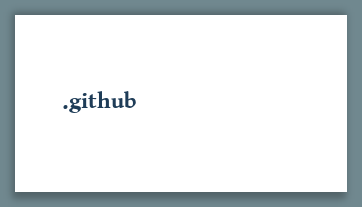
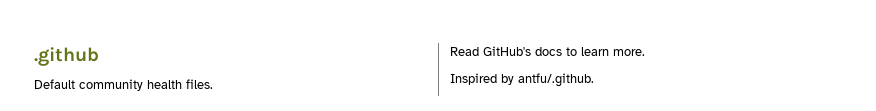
(137, 102) none -> [34,79,213,91] [450,46,645,56] [450,73,594,87] // Default community health files. // Read GitHub's docs to learn more. // Inspired by antfu/.github.

